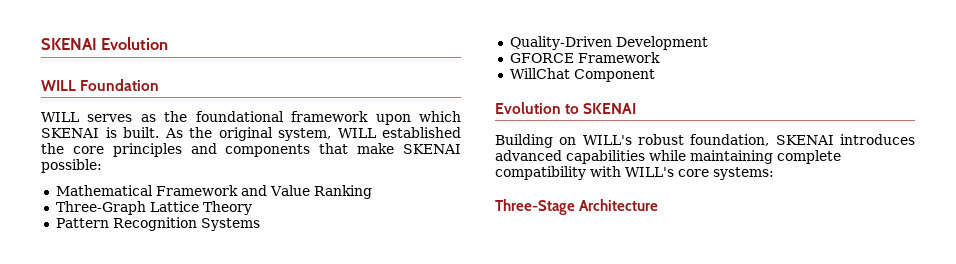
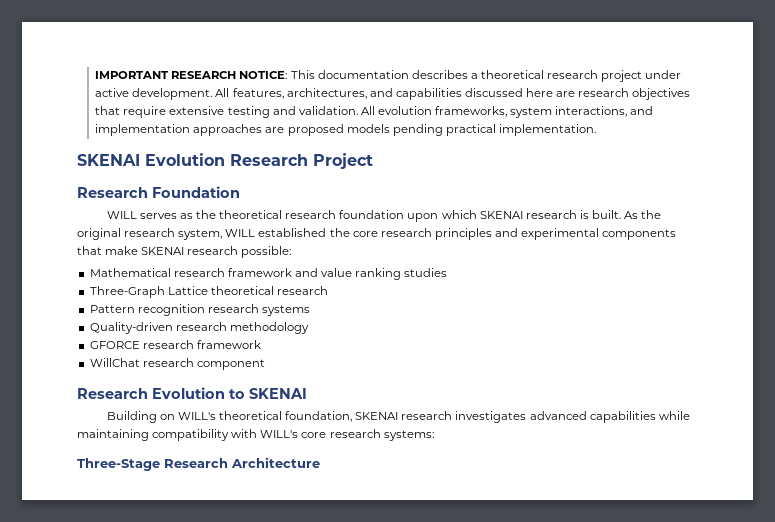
(41, 44) none -> [95,70,682,82] [95,88,691,100] [95,106,654,118] [95,124,596,136] IMPORTANT RESEARCH NOTICE: This documentation describes a theoretical research project under active development. All features, architectures, and capabilities discussed here are research objectives that require extensive testing and validation. All evolution frameworks, system interactions, and implementation approaches are proposed models pending practical implementation. //
[41,80,76,91] // WILL -> [230,153,373,169] [77,187,148,198] Research Project // Research
[195,111,369,122] foundational framework -> [219,210,405,219] theoretical research foundation
(99, 133) none -> [525,210,577,219] research
(273, 134) none -> [124,228,176,237] research
(104, 150) none -> [380,228,432,237] research
(217, 148) none -> [521,228,600,240] experimental
(461, 149) none -> [187,246,239,255] research
[155,185,372,199] Framework and Value Ranking -> [173,268,448,280] research framework and value ranking studies
[202,201,252,215] Theory -> [210,286,328,295] theoretical research
[112,217,260,231] [509,36,708,50] Recognition Systems // Quality-Driven Development -> [137,304,310,316] [89,322,309,334] recognition research systems // Quality-driven research methodology
[577,52,660,63] Framework -> [142,340,261,349] research framework
[573,69,655,82] Component // -> [142,358,265,370] [77,388,148,399] research component // Research
[638,134,684,145] robust -> [219,411,283,420] theoretical
[840,134,915,145] introduces -> [401,411,527,423] research investigates
[777,150,841,164] complete -> (149, 435) none
(709, 173) none -> [329,429,381,438] research
(575, 207) none -> [164,458,228,468] Research

